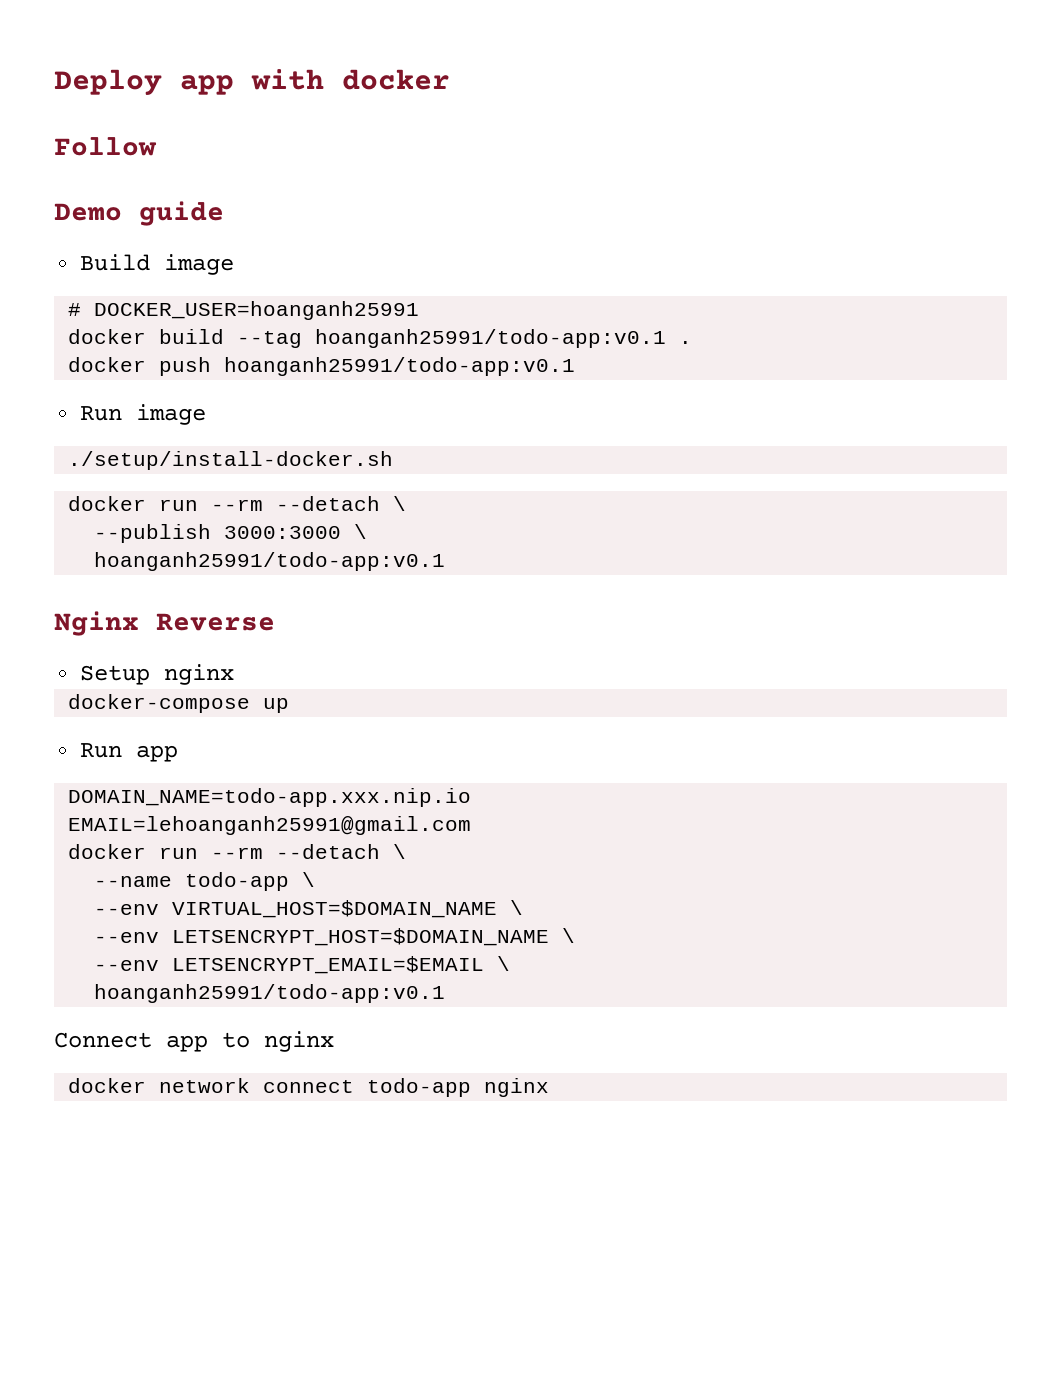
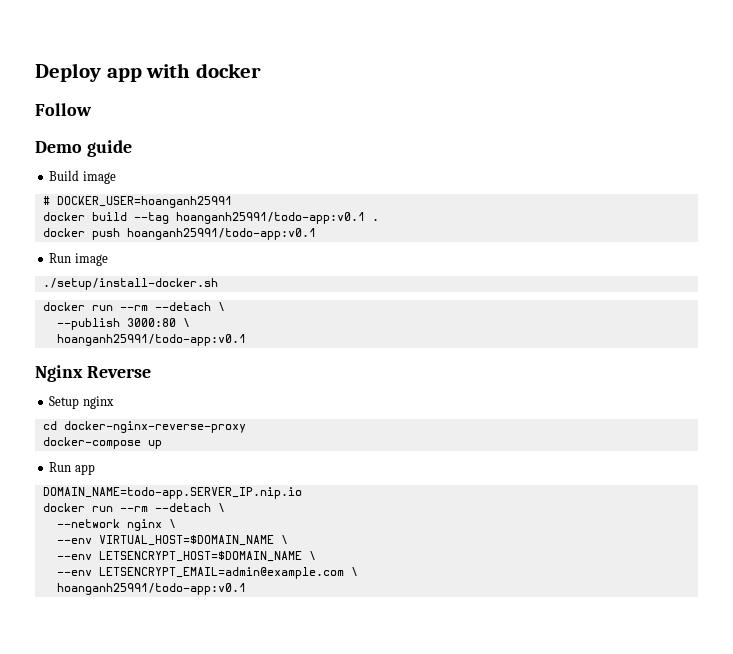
[224,526,342,539] 3000:3000 -> [126,318,176,327] 3000:80
(235, 674) none -> [42,421,246,433] // cd docker-nginx-reverse-proxy
[68,788,472,807] [68,816,472,835] [68,844,407,859] [94,872,290,891] DOMAIN_NAME=todo-app.xxx.nip.io // EMAIL=lehoanganh25991@gmail.com // docker run --rm --detach \ // --name todo-app -> [42,487,302,499] [42,503,225,512] [56,519,162,531] DOMAIN_NAME=todo-app.SERVER_IP.nip.io // docker run --rm --detach \ // --network nginx
[172,956,511,974] [94,984,446,1003] [54,1031,334,1052] [68,1078,550,1097] LETSENCRYPT_EMAIL=$EMAIL \ // hoanganh25991/todo-app:v0.1 // Connect app to nginx // docker network connect todo-app nginx -> [98,567,358,579] [56,583,246,595] LETSENCRYPT_EMAIL=admin@example.com \ // hoanganh25991/todo-app:v0.1

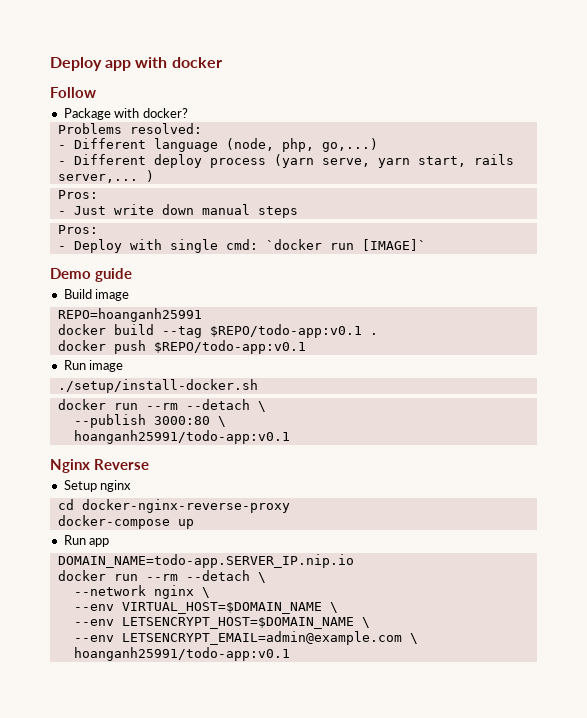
(92, 109) none -> [63,108,188,120] [57,123,202,134] [57,138,378,152] [57,154,514,168] [57,170,154,183] [57,190,98,199] [57,204,298,218] [57,225,98,234] [57,239,426,253] // Package with docker? // Problems resolved: // - Different language (node, php, go,...) // - Different deploy process (yarn serve, yarn start, rails server,... ) // Pros: // - Just write down manual steps // Pros: // - Deploy with single cmd: `docker run [IMAGE]`
[42,196,232,208] # DOCKER_USER=hoanganh25991 -> [57,308,202,322] REPO=hoanganh25991
[175,212,365,224] hoanganh25991/todo-app:v0.1 -> [209,324,362,338] $REPO/todo-app:v0.1
[126,228,316,240] hoanganh25991/todo-app:v0.1 -> [153,340,306,354] $REPO/todo-app:v0.1

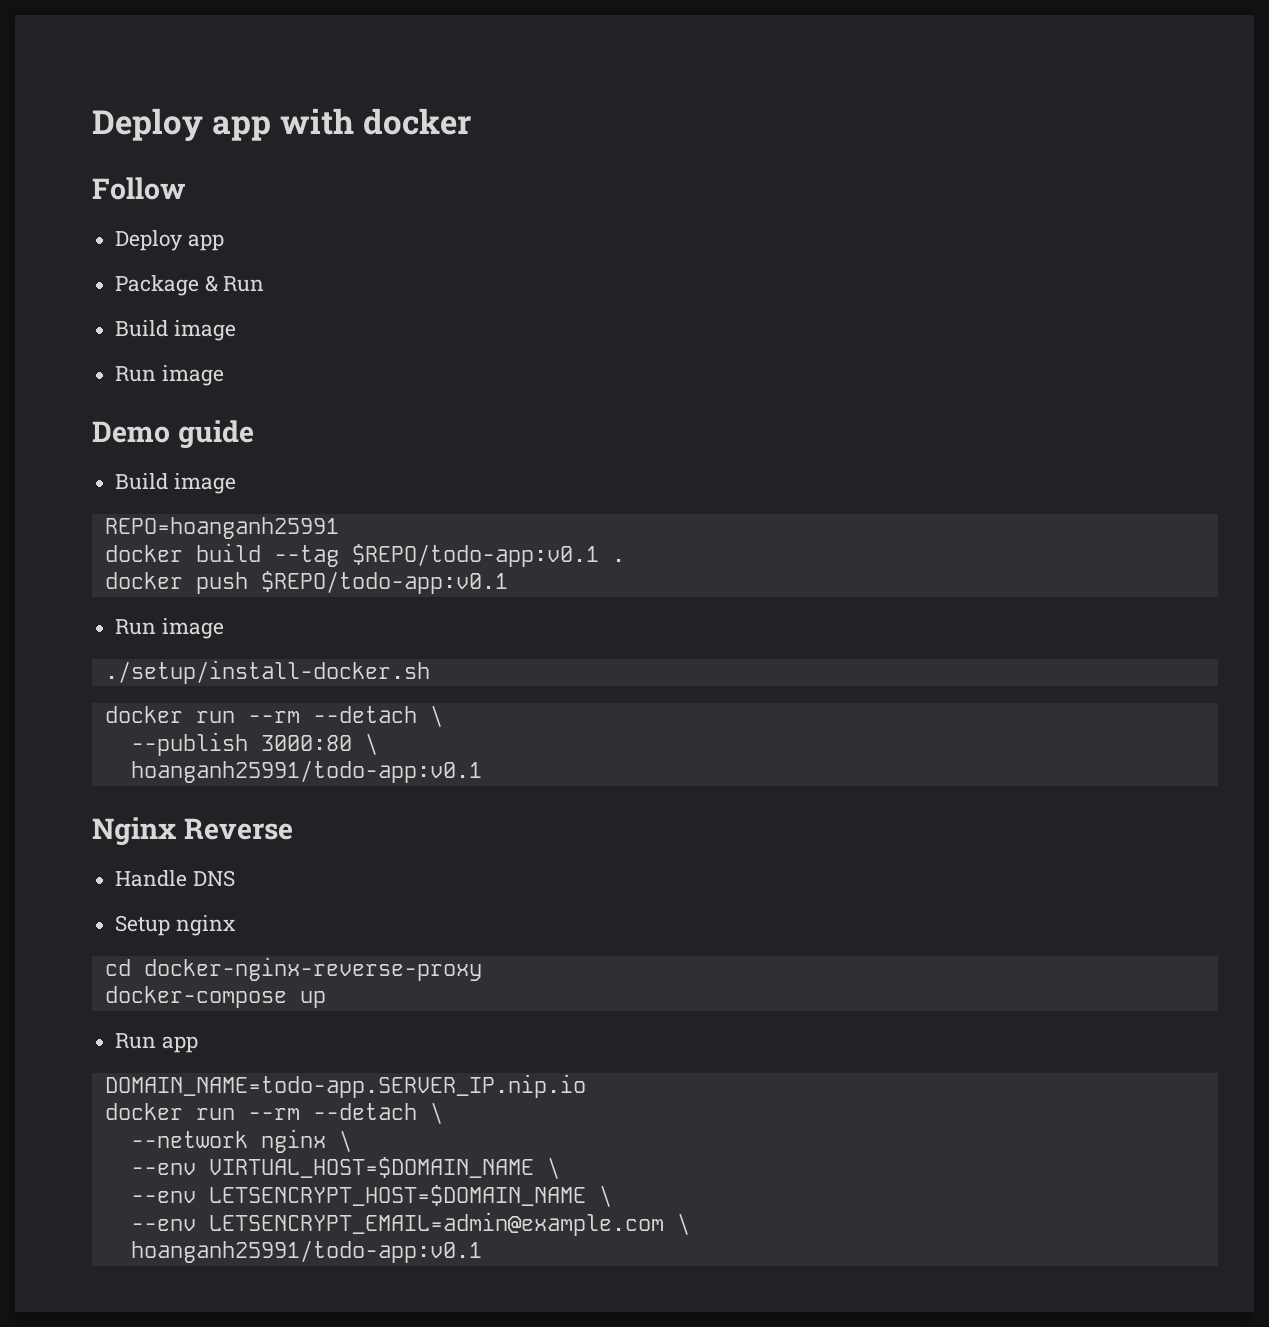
(96, 92) none -> [115,230,224,251] // Deploy app
[114,108,188,118] [57,123,202,134] [57,138,378,152] [57,154,514,168] [57,170,154,183] [57,190,98,199] [57,204,298,218] [57,225,98,234] [57,239,426,253] with docker? // Problems resolved: // - Different language (node, php, go,...) // - Different deploy process (yarn serve, yarn start, rails server,... ) // Pros: // - Just write down manual steps // Pros: // - Deploy with single cmd: `docker run [IMAGE]` -> [204,275,265,292] [115,320,236,341] [115,365,224,386] & Run // Build image // Run image
(149, 464) none -> [115,870,235,887] // Handle DNS

